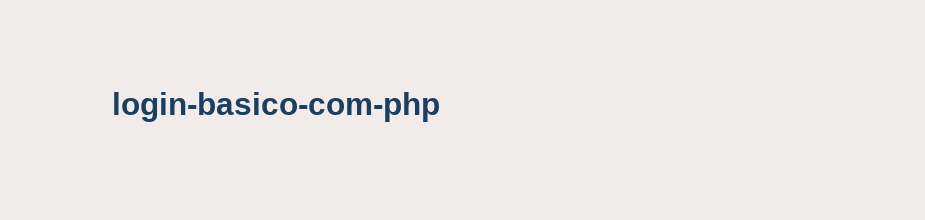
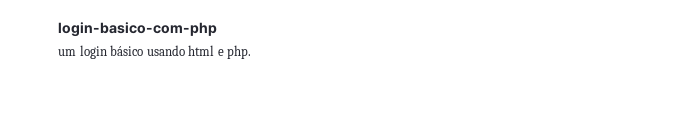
(440, 107) none -> [58,45,252,59] // um login básico usando html e php.

